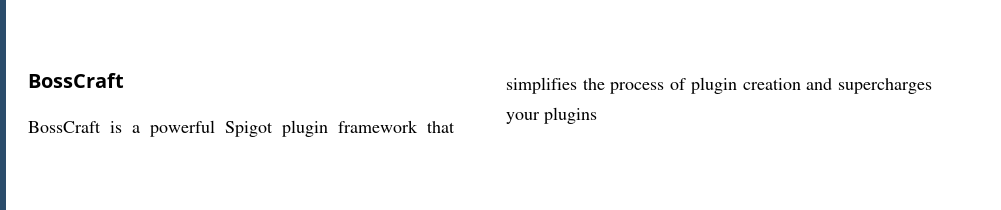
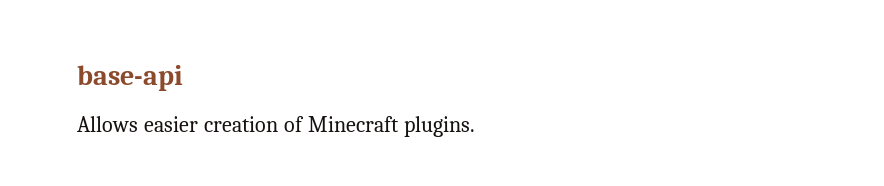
[28,73,124,88] [28,120,455,137] [506,77,932,94] [506,107,597,124] BossCraft // BossCraft is a powerful Spigot plugin framework that simplifies the process of plugin creation and supercharges your plugins -> [77,65,183,91] [77,116,475,137] base-api // Allows easier creation of Minecraft plugins.

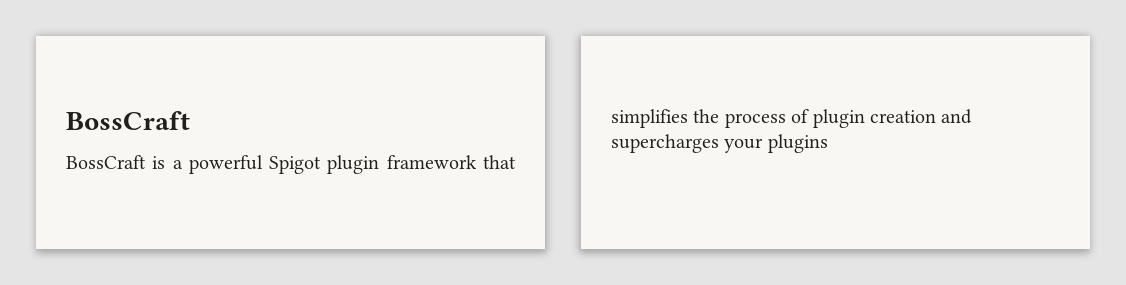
[77,65,183,91] [77,116,475,137] base-api // Allows easier creation of Minecraft plugins. -> [66,111,190,130] [66,155,516,174] [611,109,973,128] [611,134,828,153] BossCraft // BossCraft is a powerful Spigot plugin framework that simplifies the process of plugin creation and supercharges your plugins

